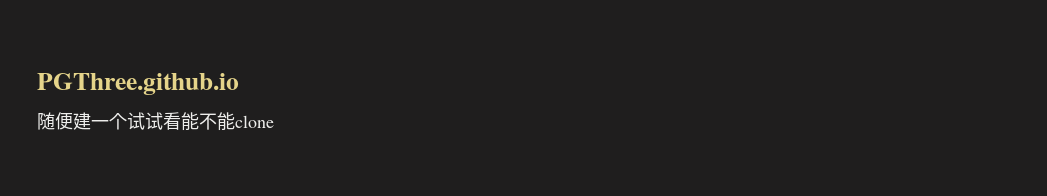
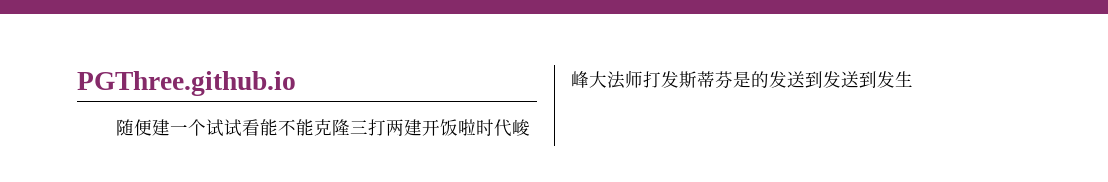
[235,115,274,128] clone -> [314,119,531,137] [571,70,913,89] 克隆三打两建开饭啦时代峻峰大法师打发斯蒂芬是的发送到发送到发生

